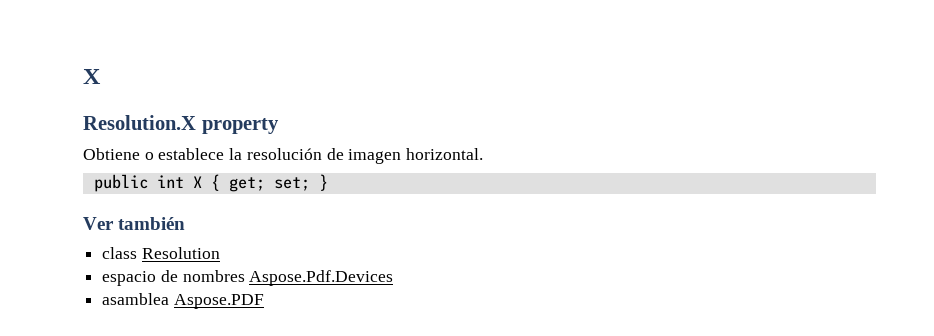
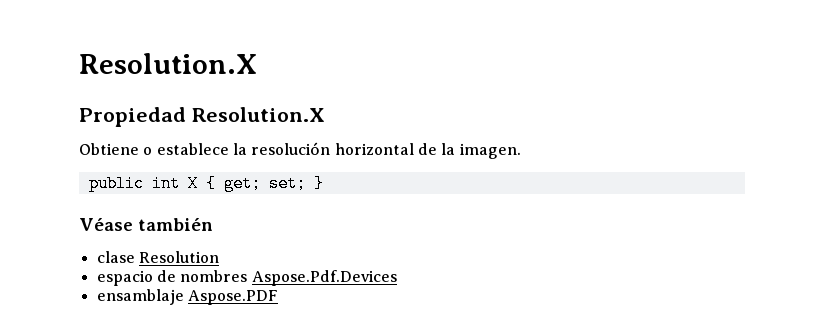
[83,69,101,84] [83,115,279,134] X // Resolution.X property -> [79,53,257,74] [79,107,325,127] Resolution.X // Propiedad Resolution.X
[326,148,484,164] de imagen horizontal. -> [334,143,521,159] horizontal de la imagen.
[83,217,114,230] Ver -> [79,217,133,231] Véase
[102,247,138,259] class -> [96,251,135,263] clase
[102,293,170,305] asamblea -> [96,289,184,305] ensamblaje

